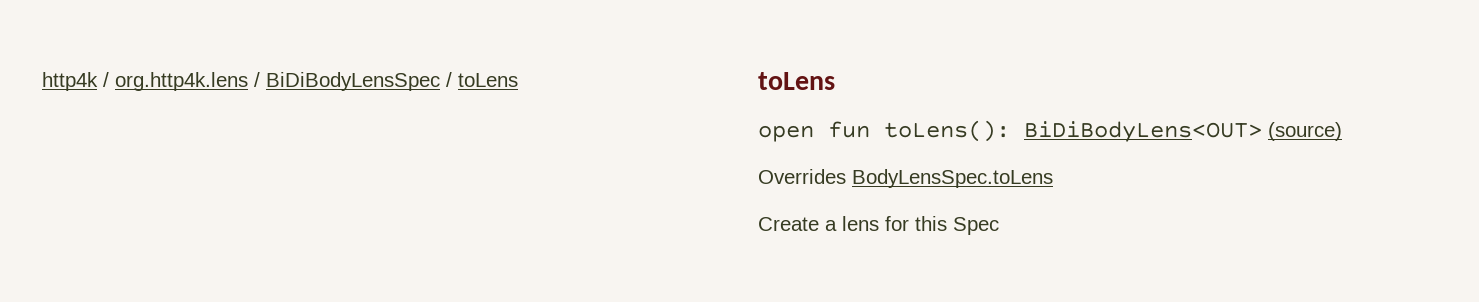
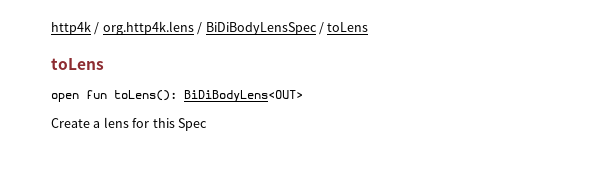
[1268,122,1342,141] [758,169,1053,188] (source) // Overrides BodyLensSpec.toLens -> (303, 96) none

